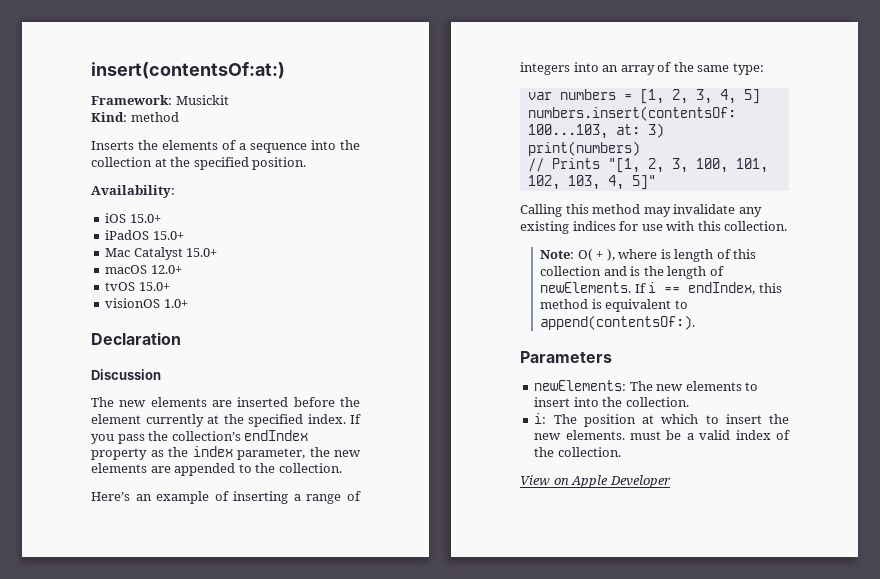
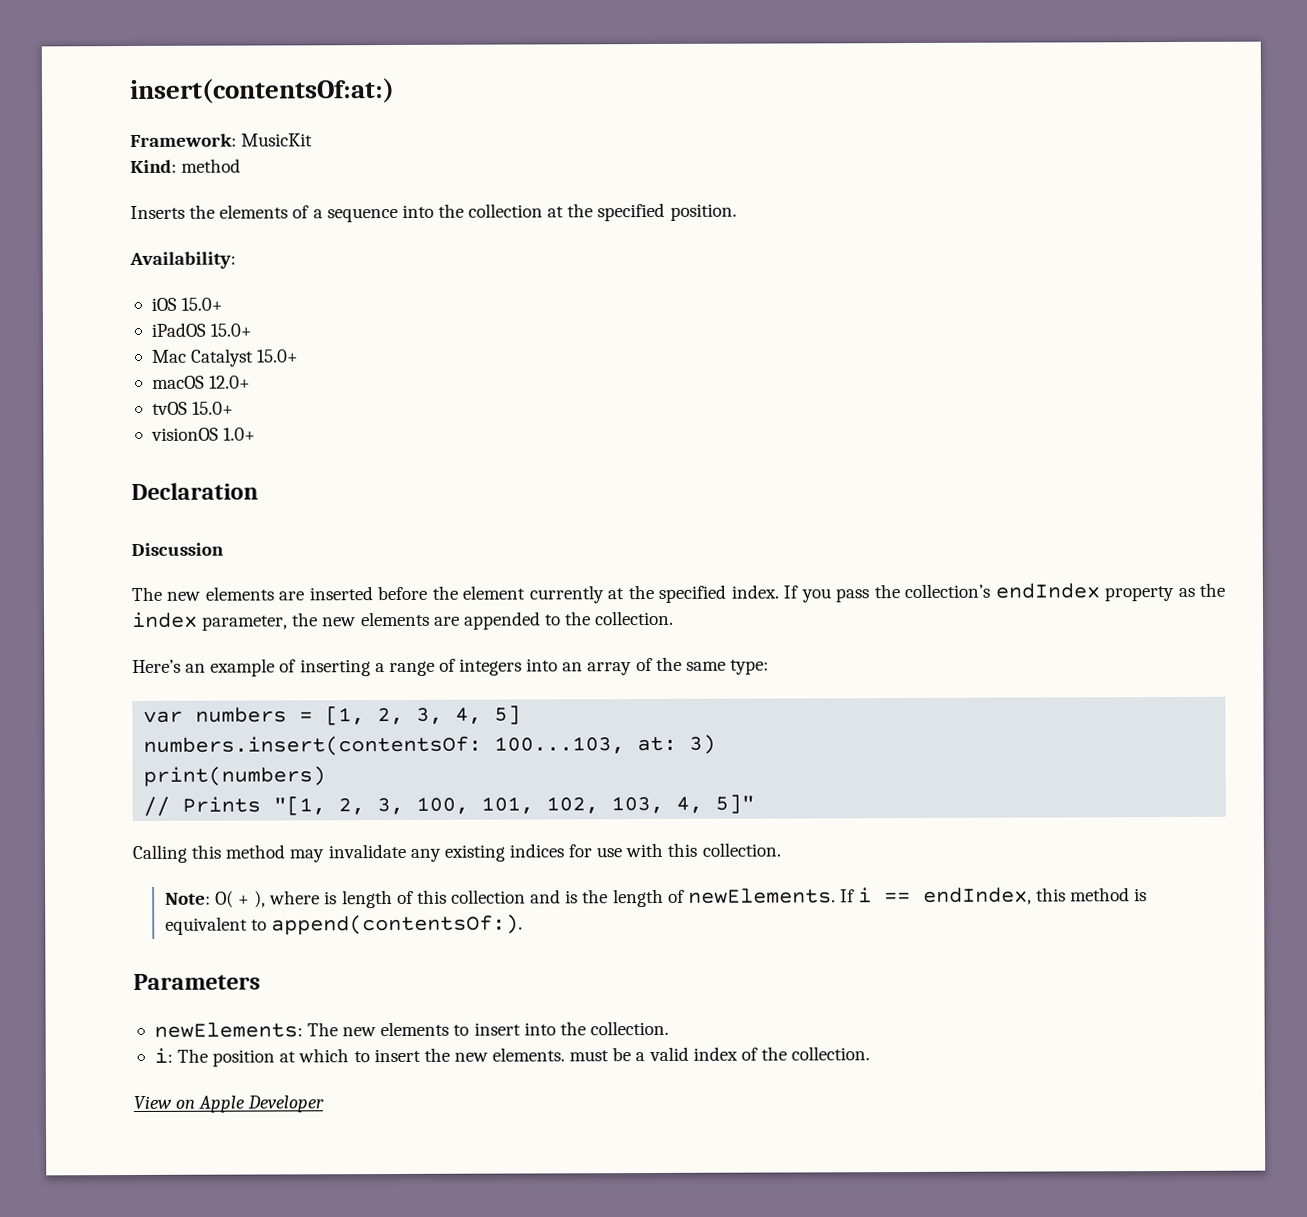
[175,95,229,105] Musickit -> [241,133,314,147] MusicKit

